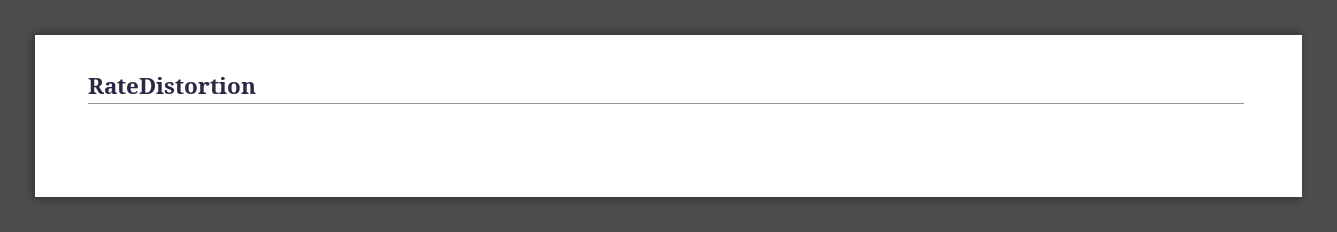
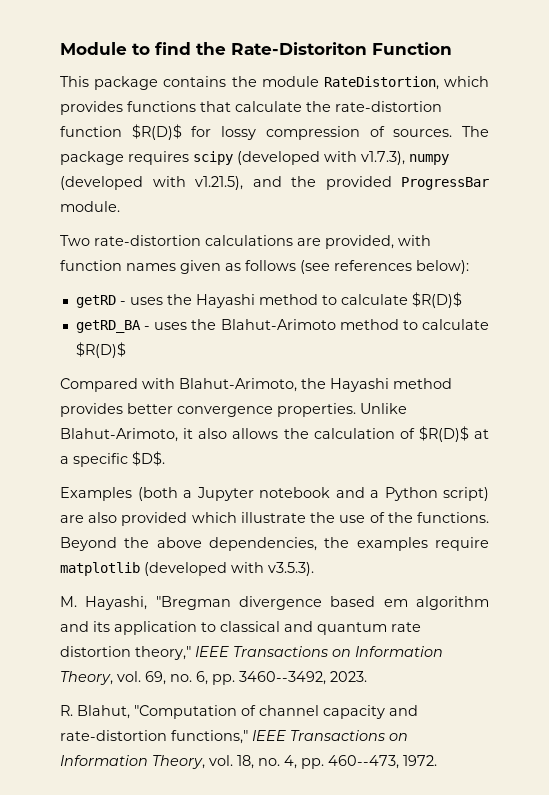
[88,77,256,94] RateDistortion -> [60,42,452,55] [60,76,489,90] [60,101,442,115] [60,124,490,140] [60,151,449,165] [60,176,489,190] [60,201,120,212] [60,235,431,249] [60,260,469,274] [75,292,462,308] [75,319,489,333] [75,342,126,358] [60,378,452,392] [60,403,407,417] [60,426,489,442] [60,451,165,467] [60,487,489,501] [60,512,489,526] [60,537,489,551] [60,562,314,576] [60,596,489,610] [60,621,421,635] [60,646,443,660] [60,671,367,685] [60,705,418,719] [60,730,408,744] [60,755,437,769] Module to find the Rate-Distoriton Function // This package contains the module RateDistortion, which provides functions that calculate the rate-distortion function $R(D)$ for lossy compression of sources. The package requires scipy (developed with v1.7.3), numpy (developed with v1.21.5), and the provided ProgressBar module. // Two rate-distortion calculations are provided, with function names given as follows (see references below): // getRD - uses the Hayashi method to calculate $R(D)$ // getRD_BA - uses the Blahut-Arimoto method to calculate $R(D)$ // Compared with Blahut-Arimoto, the Hayashi method provides better convergence properties. Unlike Blahut-Arimoto, it also allows the calculation of $R(D)$ at a specific $D$. // Examples (both a Jupyter notebook and a Python script) are also provided which illustrate the use of the functions. Beyond the above dependencies, the examples require matplotlib (developed with v3.5.3). // M. Hayashi, "Bregman divergence based em algorithm and its application to classical and quantum rate distortion theory," IEEE Transactions on Information Theory, vol. 69, no. 6, pp. 3460--3492, 2023. // R. Blahut, "Computation of channel capacity and rate-distortion functions," IEEE Transactions on Information Theory, vol. 18, no. 4, pp. 460--473, 1972.

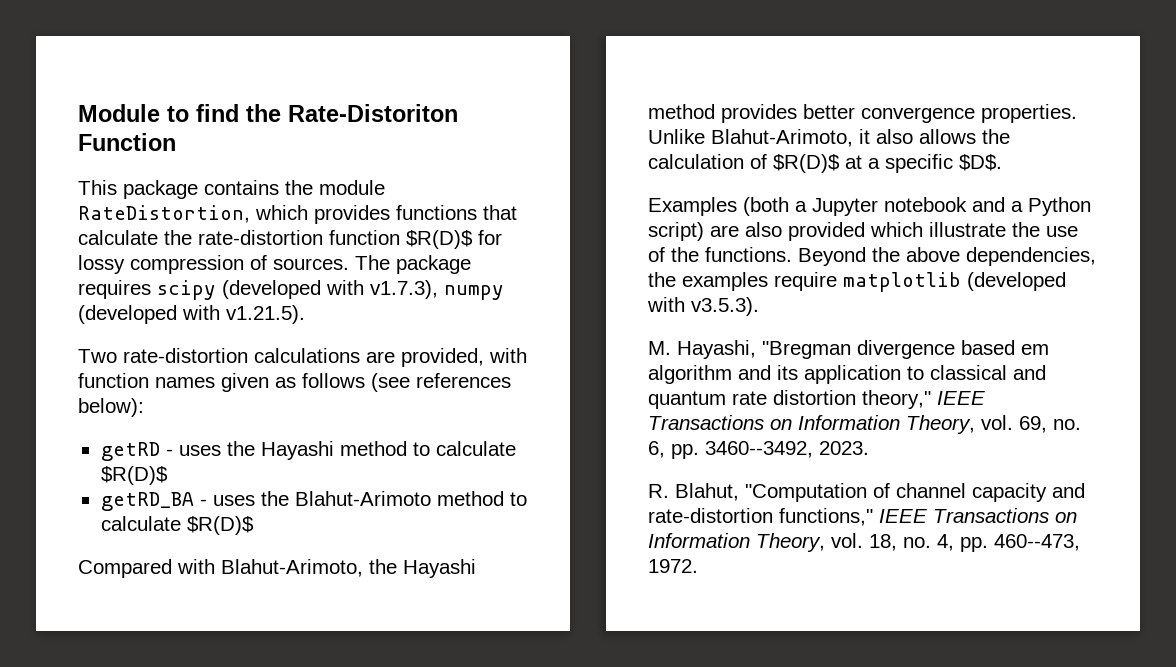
[195,176,489,190] [60,201,120,212] v1.21.5), and the provided ProgressBar module. -> [226,305,305,324] v1.21.5).

